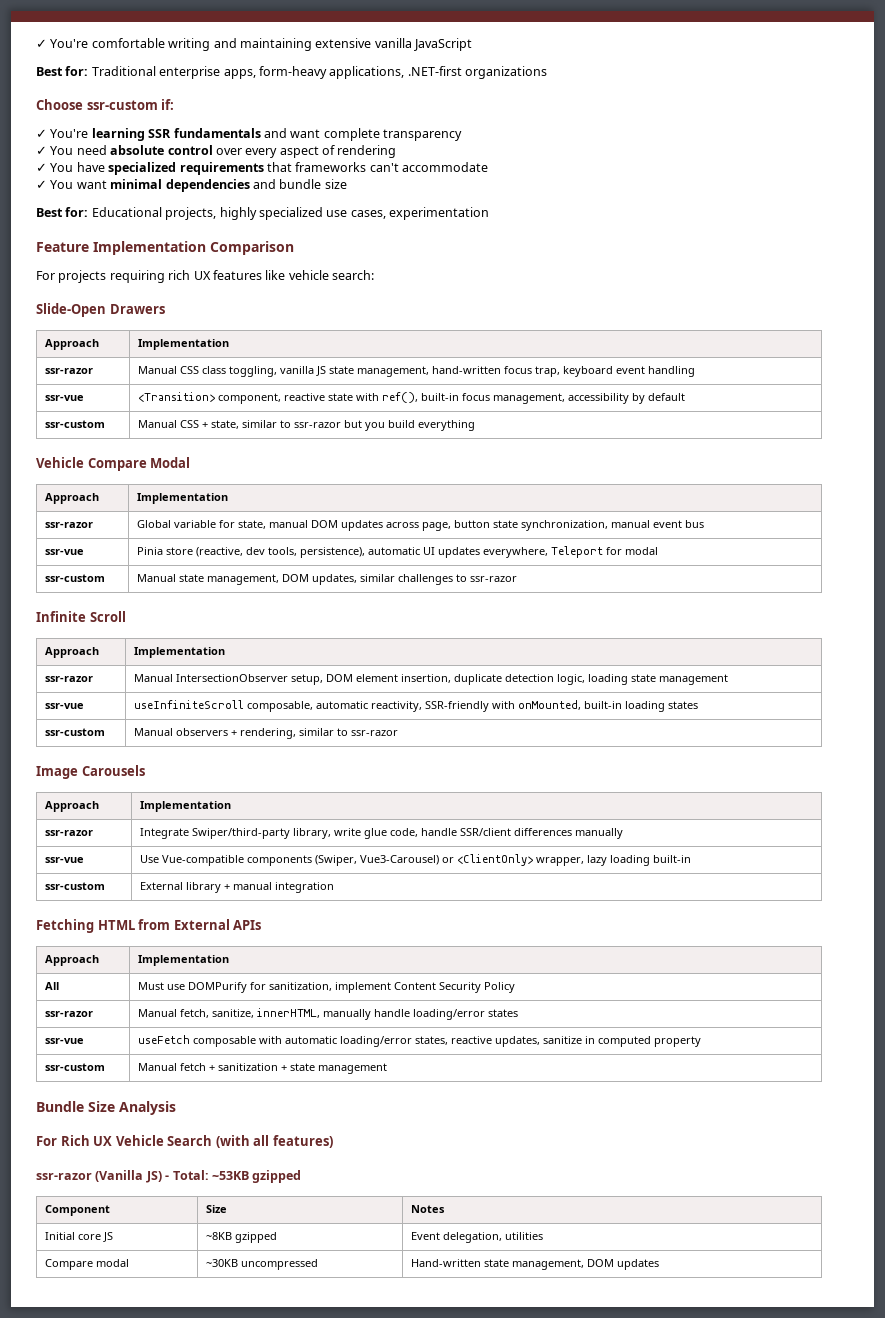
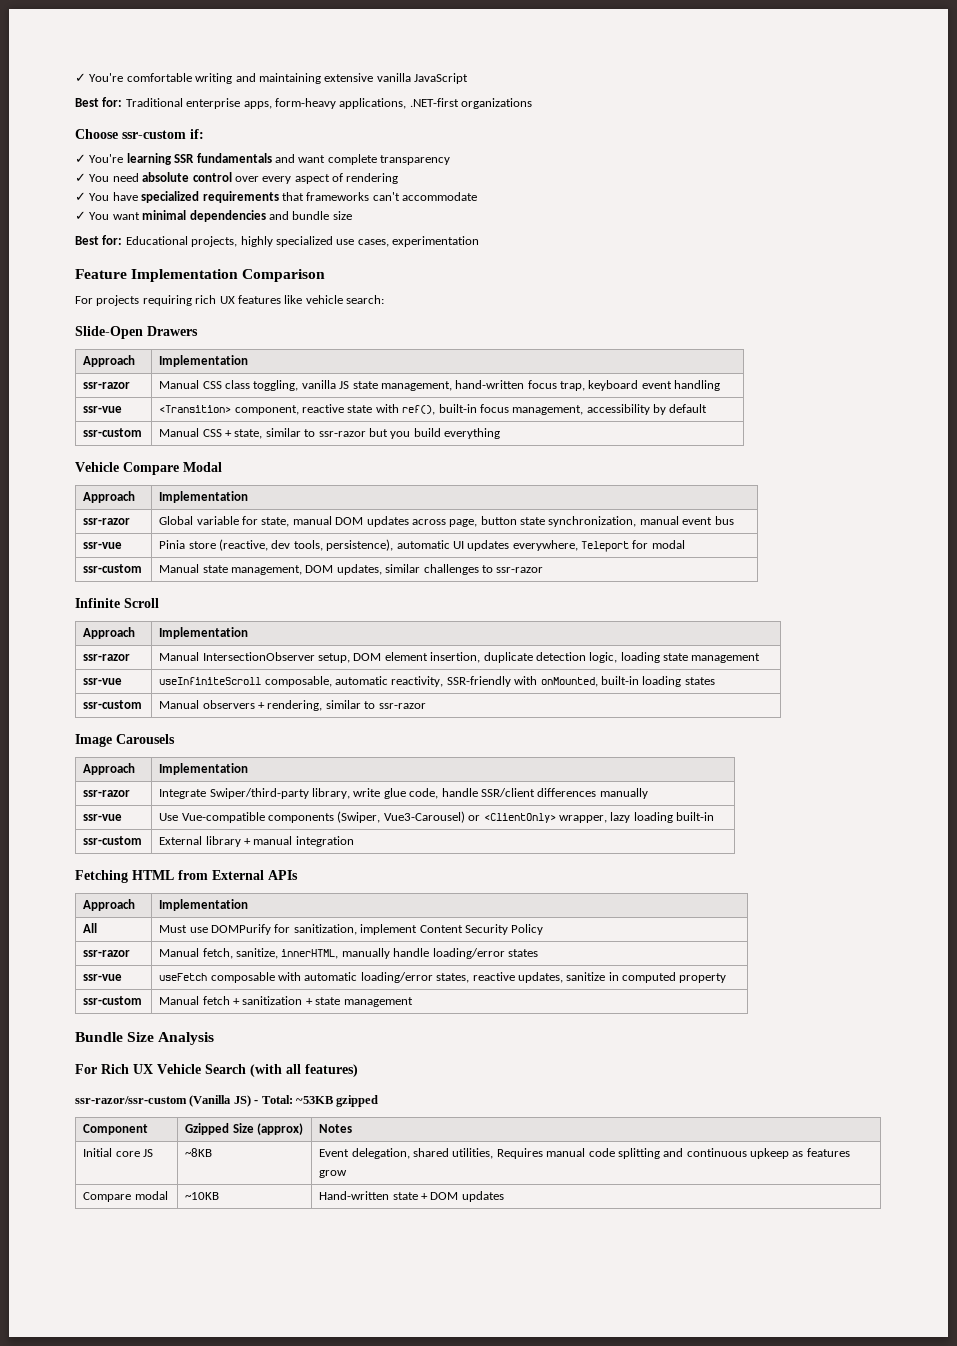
[36,1173,92,1180] ssr-razor -> [75,1096,187,1104] ssr-razor/ssr-custom
[206,1205,228,1213] Size -> [185,1123,304,1135] Gzipped Size (approx)
[235,1232,278,1243] gzipped -> (213, 1152) none
[505,1232,544,1240] utilities -> [413,1148,850,1159] [319,1170,348,1178] shared utilities, Requires manual code splitting and continuous upkeep as features grow
[206,1259,319,1270] ~30KB uncompressed -> [185,1192,220,1200] ~10KB
[512,1259,585,1270] management, -> [421,1193,429,1200] +

